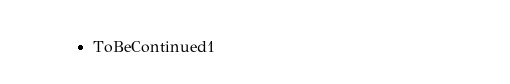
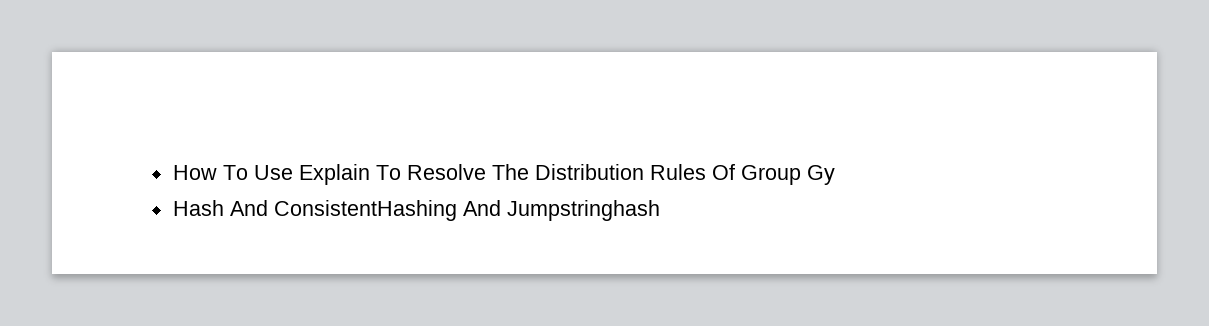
[92,41,215,53] ToBeContinued1 -> [172,164,835,185] [172,200,660,221] How To Use Explain To Resolve The Distribution Rules Of Group Gy // Hash And ConsistentHashing And Jumpstringhash

